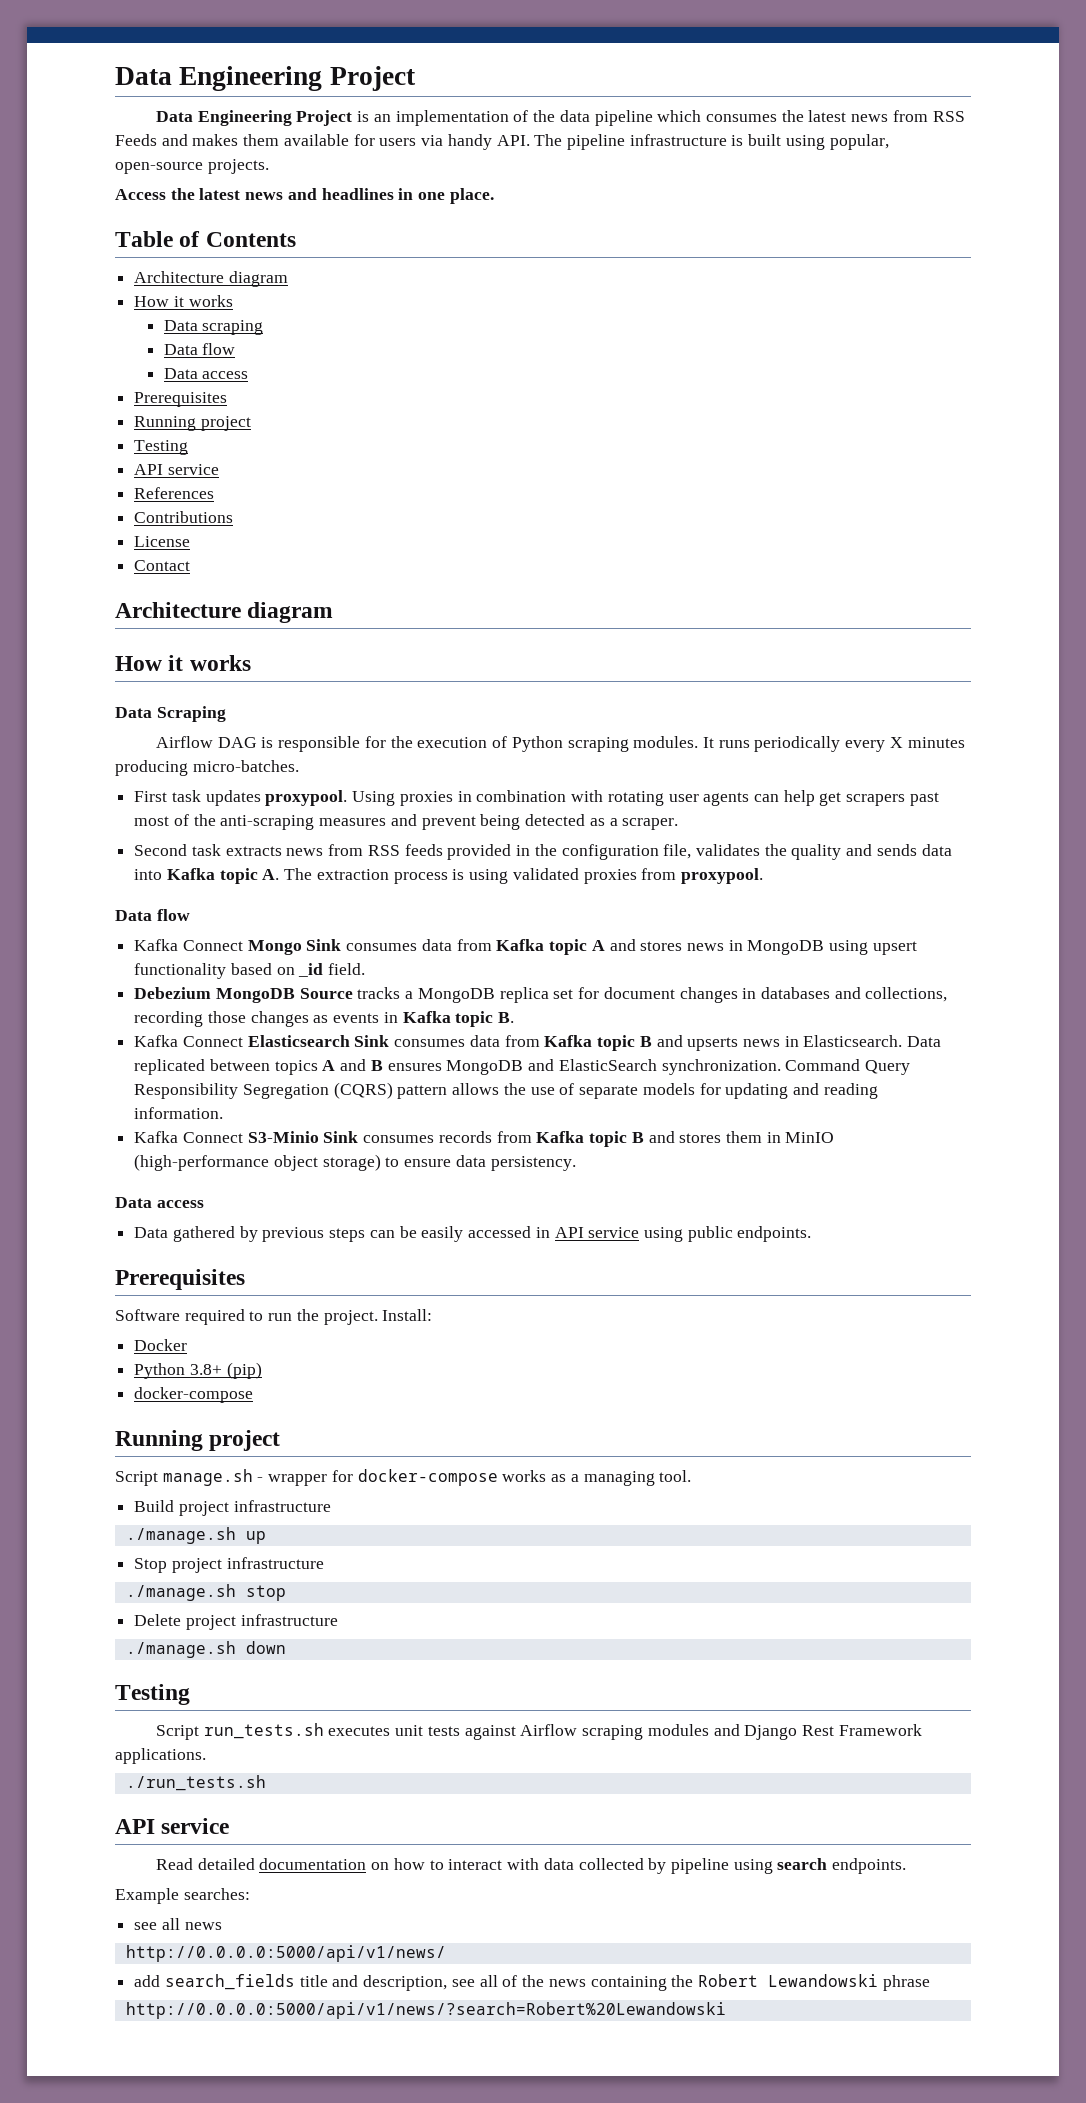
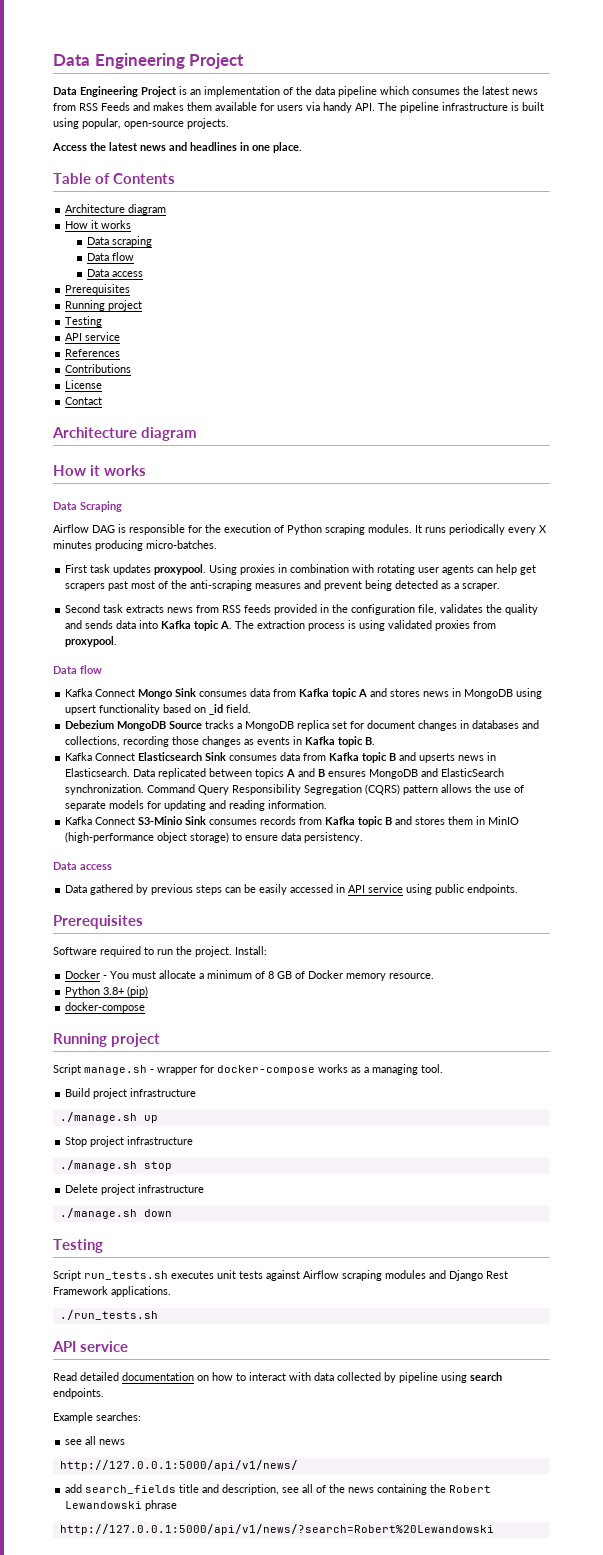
(188, 1345) none -> [103,970,435,981] - You must allocate a minimum of 8 GB of Docker memory resource.
[125,1945,446,1962] http://0.0.0.0:5000/api/v1/news/ -> [59,1460,298,1471] http://127.0.0.1:5000/api/v1/news/
[125,2002,726,2019] http://0.0.0.0:5000/api/v1/news/?search=Robert%20Lewandowski -> [59,1524,494,1535] http://127.0.0.1:5000/api/v1/news/?search=Robert%20Lewandowski

